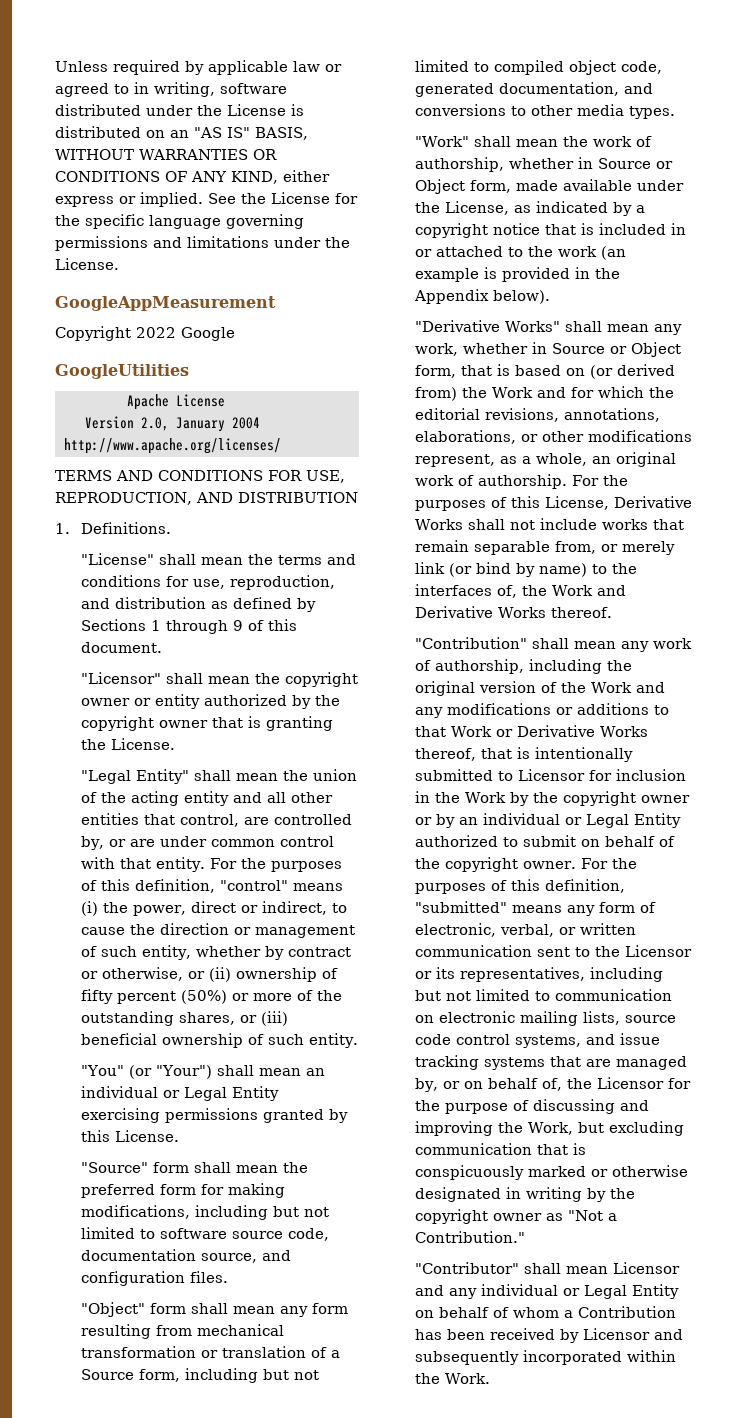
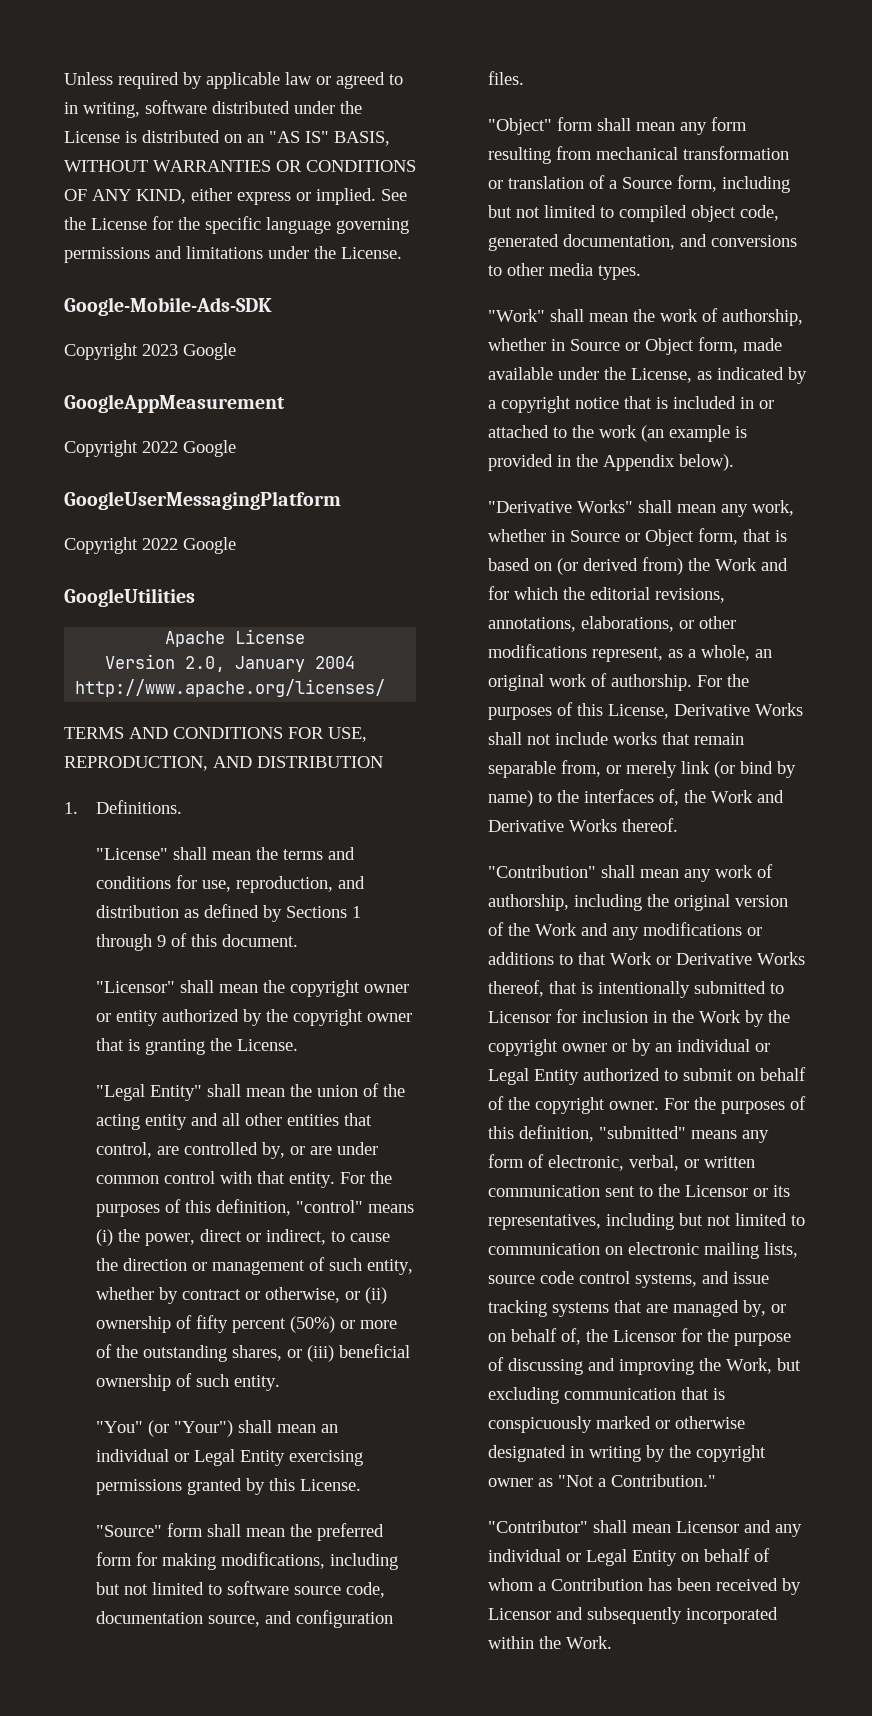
(119, 264) none -> [64,297,272,316] [64,343,236,360] // Google-Mobile-Ads-SDK // Copyright 2023 Google
(235, 334) none -> [64,491,341,510] [64,537,236,554] // GoogleUserMessagingPlatform // Copyright 2022 Google

